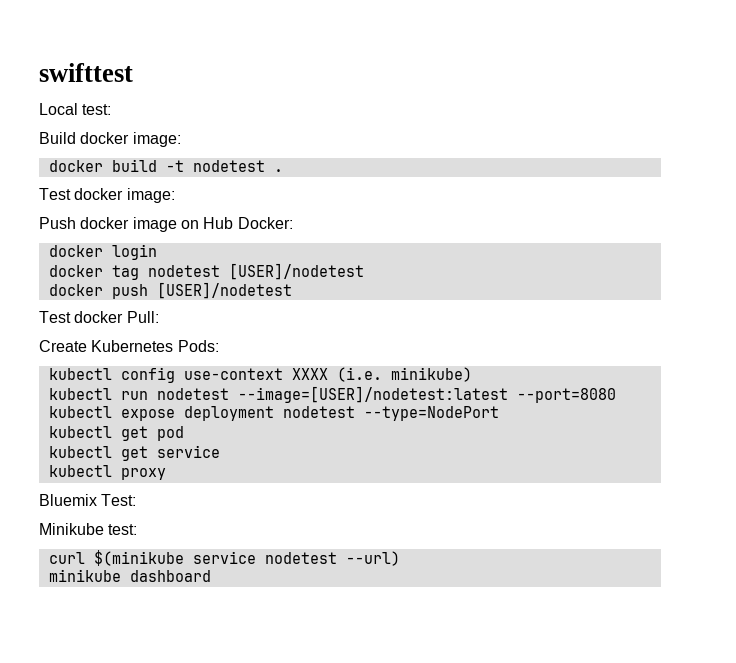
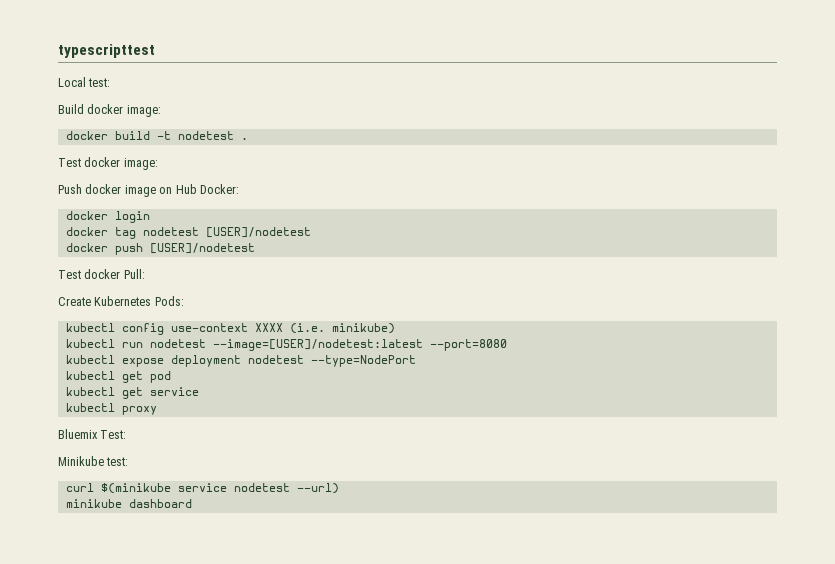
[39,63,133,82] swifttest -> [58,44,155,58] typescripttest

